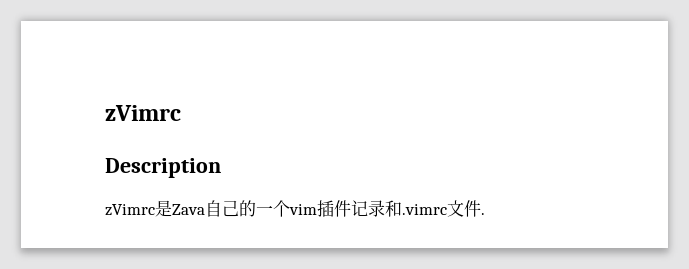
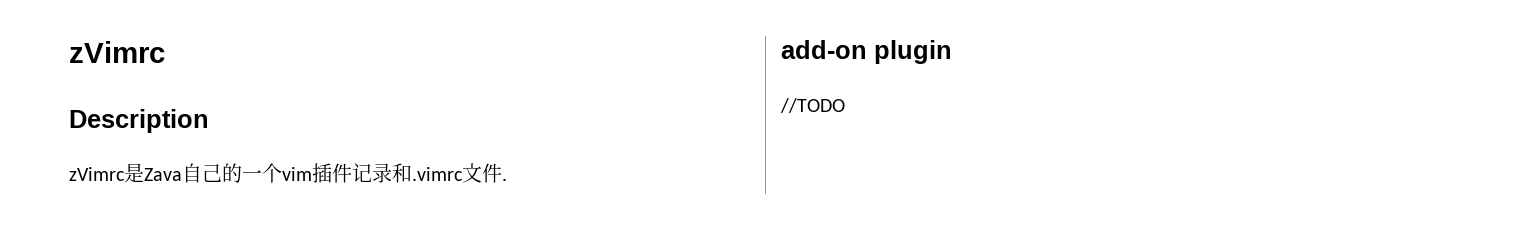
(485, 214) none -> [781,40,952,64] [780,98,845,113] // add-on plugin // //TODO

